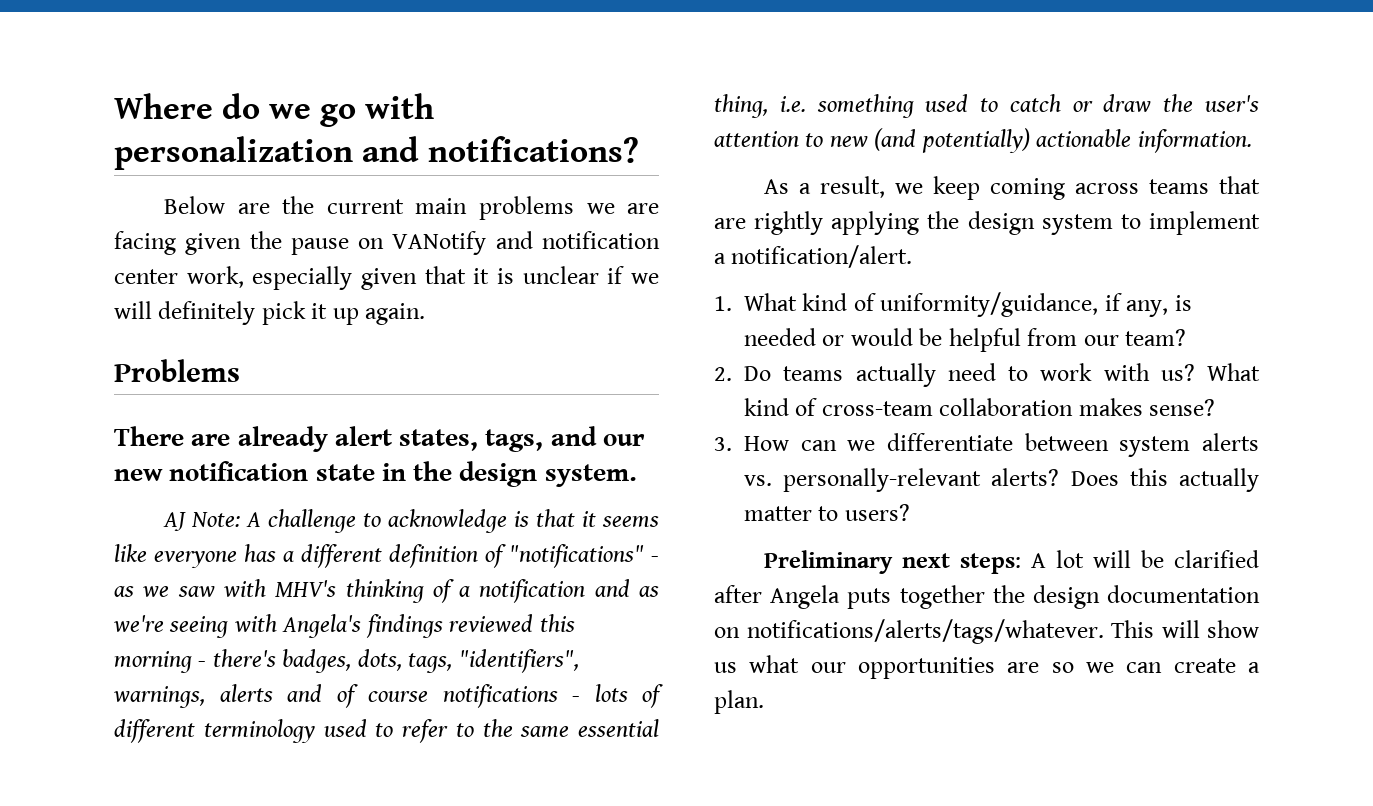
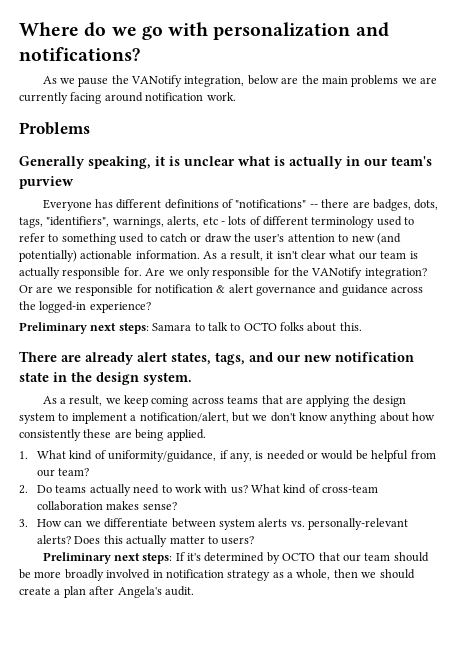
[164,196,226,214] Below -> [42,75,279,87] As we pause the VANotify integration, below
[326,199,404,214] current -> (319, 79) none
[114,231,660,255] [114,266,660,290] [114,301,426,325] [114,359,240,382] facing given the pause on VANotify and notification center work, especially given that it is unclear if we will definitely pick it up again. // Problems -> [19,92,236,104] [19,122,90,135] [19,156,432,169] [19,176,74,189] [42,199,439,211] [19,216,415,228] [19,233,401,245] [19,250,418,262] [19,267,427,279] [19,284,424,296] [19,301,151,313] [19,322,362,334] currently facing around notification work. // Problems // Generally speaking, it is unclear what is actually in our team's purview // Everyone has different definitions of "notifications" -- there are badges, dots, tags, "identifiers", warnings, alerts, etc - lots of different terminology used to refer to something used to catch or draw the user's attention to new (and potentially) actionable information. As a result, it isn't clear what our team is actually responsible for. Are we only responsible for the VANotify integration? Or are we responsible for notification & alert governance and guidance across the logged-in experience? // Preliminary next steps: Samara to talk to OCTO folks about this.
[163,509,659,533] [114,544,659,568] [114,579,659,603] [113,614,575,638] [114,649,579,673] [113,684,664,708] [114,719,659,743] [714,94,1259,118] [714,128,1252,153] // AJ Note: A challenge to acknowledge is that it seems like everyone has a different definition of "notifications" - as we saw with MHV's thinking of a notification and as we're seeing with Angela's findings reviewed this morning - there's badges, dots, tags, "identifiers", warnings, alerts and of course notifications - lots of different terminology used to refer to the same essential thing, i.e. something used to catch or draw the user's attention to new (and potentially) actionable information. -> (192, 378) none
[754,211,824,235] rightly -> (303, 400) none
[731,245,913,268] notification/alert. -> [139,412,436,424] [19,429,206,441] notification/alert, but we don't know anything about how consistently these are being applied.
[1031,550,1259,568] [714,585,1260,609] [714,619,1259,644] [714,655,1260,679] [714,690,764,714] A lot will be clarified after Angela puts together the design documentation on notifications/alerts/tags/whatever. This will show us what our opportunities are so we can create a plan. -> [175,552,429,564] [19,569,415,581] [19,586,194,598] If it's determined by OCTO that our team should be more broadly involved in notification strategy as a whole, then we should create a plan after Angela's audit.

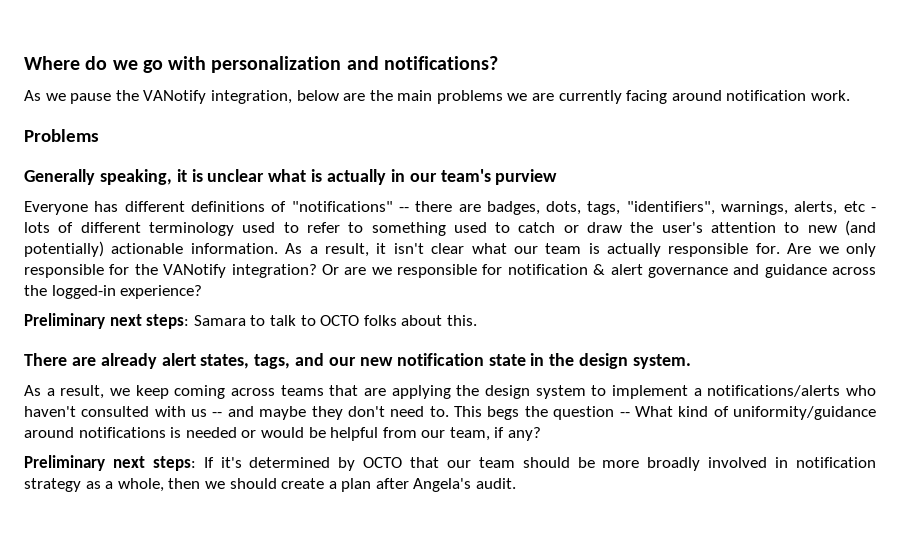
[139,412,436,424] [19,429,206,441] [19,450,252,462] notification/alert, but we don't know anything about how consistently these are being applied. // 1. What kind of uniformity/guidance, if any, -> [707,385,876,397] [24,406,876,420] [24,427,166,438] notifications/alerts who haven't consulted with us -- and maybe they don't need to. This begs the question -- What kind of uniformity/guidance around notifications
[58,468,90,476] [19,484,379,496] [37,501,177,511] [19,518,409,530] [37,535,255,547] team? // 2. Do teams actually need to work with us? What kind of cross-team collaboration makes sense? // 3. How can we differentiate between system alerts vs. personally-relevant alerts? Does this actually matter to users? -> [449,427,542,441] team, if any?

